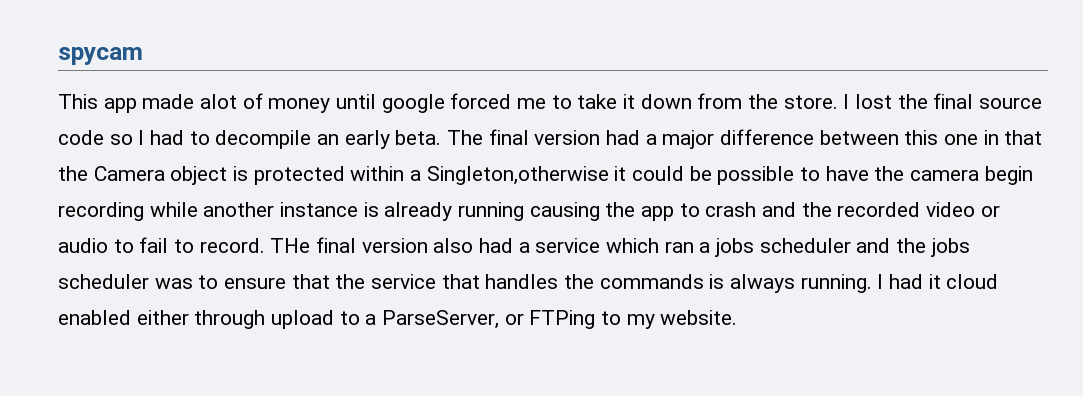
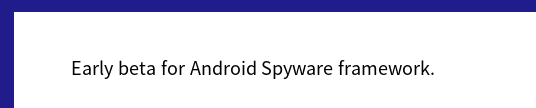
[58,47,143,65] [58,93,1043,113] [58,129,1043,149] [58,166,1033,185] [58,202,1000,221] [58,237,970,257] [58,274,999,293] [58,310,738,329] spycam // This app made alot of money until google forced me to take it down from the store. I lost the final source code so I had to decompile an early beta. The final version had a major difference between this one in that the Camera object is protected within a Singleton,otherwise it could be possible to have the camera begin recording while another instance is already running causing the app to crash and the recorded video or audio to fail to record. THe final version also had a service which ran a jobs scheduler and the jobs scheduler was to ensure that the service that handles the commands is always running. I had it cloud enabled either through upload to a ParseServer, or FTPing to my website. -> [71,60,436,79] Early beta for Android Spyware framework.

